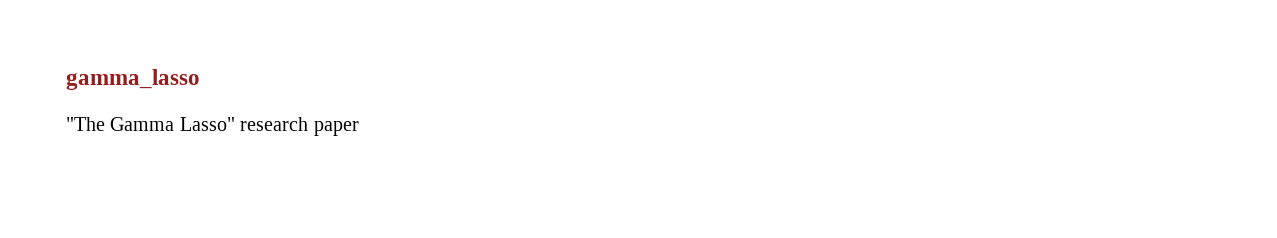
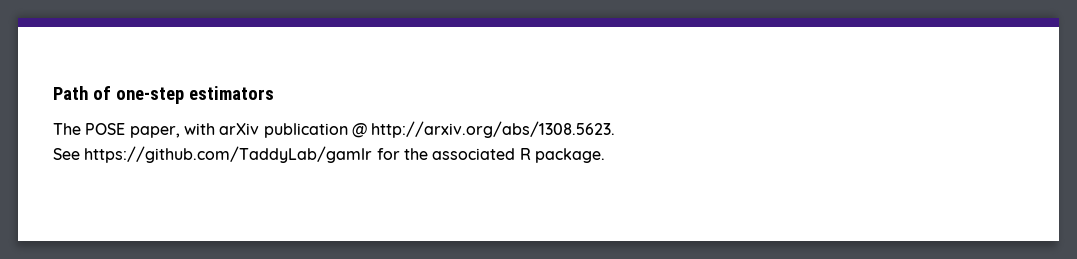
[66,69,200,90] [66,117,359,136] gamma_lasso // "The Gamma Lasso" research paper -> [53,86,274,104] [53,121,616,138] [53,146,605,163] Path of one-step estimators // The POSE paper, with arXiv publication @ http://arxiv.org/abs/1308.5623. // See https://github.com/TaddyLab/gamlr for the associated R package.

